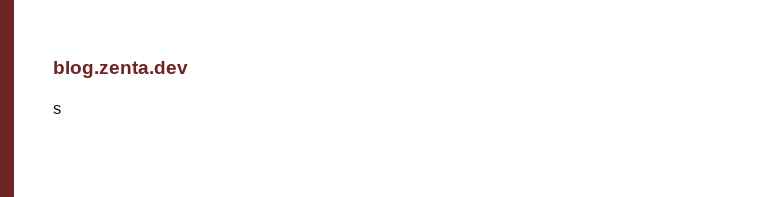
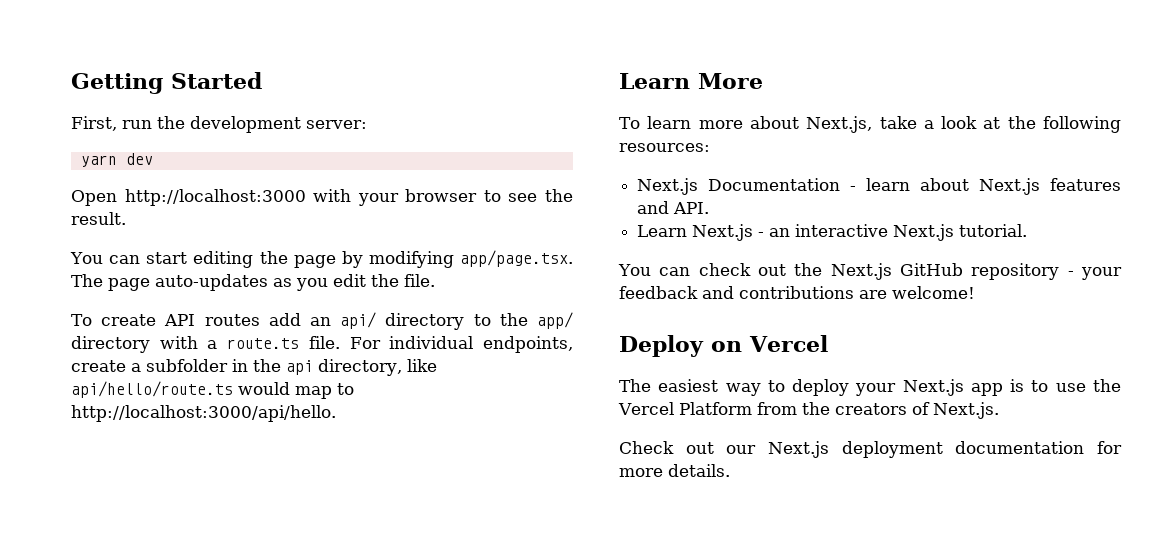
[53,61,188,78] [53,105,61,114] blog.zenta.dev // s -> [71,72,262,94] [71,116,367,133] [80,153,153,167] [71,189,573,206] [71,212,126,225] [70,250,573,268] [71,274,435,291] [71,312,574,330] [71,336,573,353] [71,359,437,376] [71,381,354,399] [71,405,336,422] [619,73,763,89] [619,116,1121,133] [619,143,710,152] [637,178,1121,195] [637,201,710,214] [637,224,1028,241] [618,263,1122,280] [619,286,975,299] [619,335,828,357] [619,379,1121,396] [618,402,999,419] [619,441,1122,458] [619,464,730,477] Getting Started // First, run the development server: // yarn dev // Open http://localhost:3000 with your browser to see the result. // You can start editing the page by modifying app/page.tsx. The page auto-updates as you edit the file. // To create API routes add an api/ directory to the app/ directory with a route.ts file. For individual endpoints, create a subfolder in the api directory, like api/hello/route.ts would map to http://localhost:3000/api/hello. // Learn More // To learn more about Next.js, take a look at the following resources: // Next.js Documentation - learn about Next.js features and API. // Learn Next.js - an interactive Next.js tutorial. // You can check out the Next.js GitHub repository - your feedback and contributions are welcome! // Deploy on Vercel // The easiest way to deploy your Next.js app is to use the Vercel Platform from the creators of Next.js. // Check out our Next.js deployment documentation for more details.

